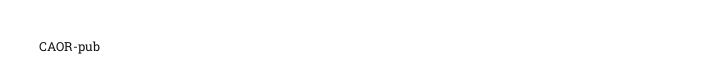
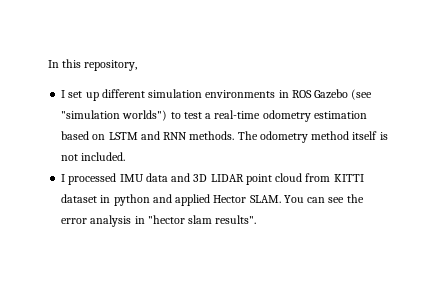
[39,41,100,54] CAOR-pub -> [48,59,138,71] [61,89,373,101] [61,110,367,122] [61,131,388,143] [61,152,126,161] [61,173,364,185] [61,194,364,206] [61,215,257,227] In this repository, // I set up different simulation environments in ROS Gazebo (see "simulation worlds") to test a real-time odometry estimation based on LSTM and RNN methods. The odometry method itself is not included. // I processed IMU data and 3D LIDAR point cloud from KITTI dataset in python and applied Hector SLAM. You can see the error analysis in "hector slam results".

